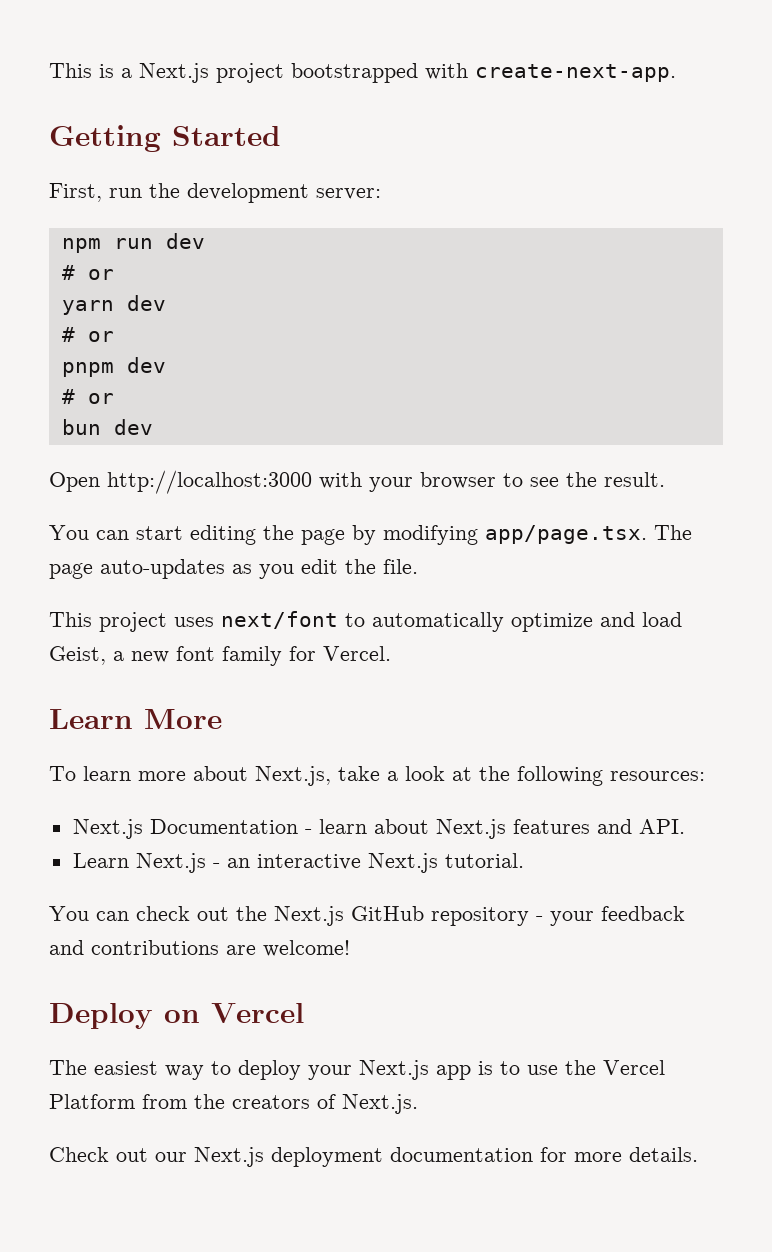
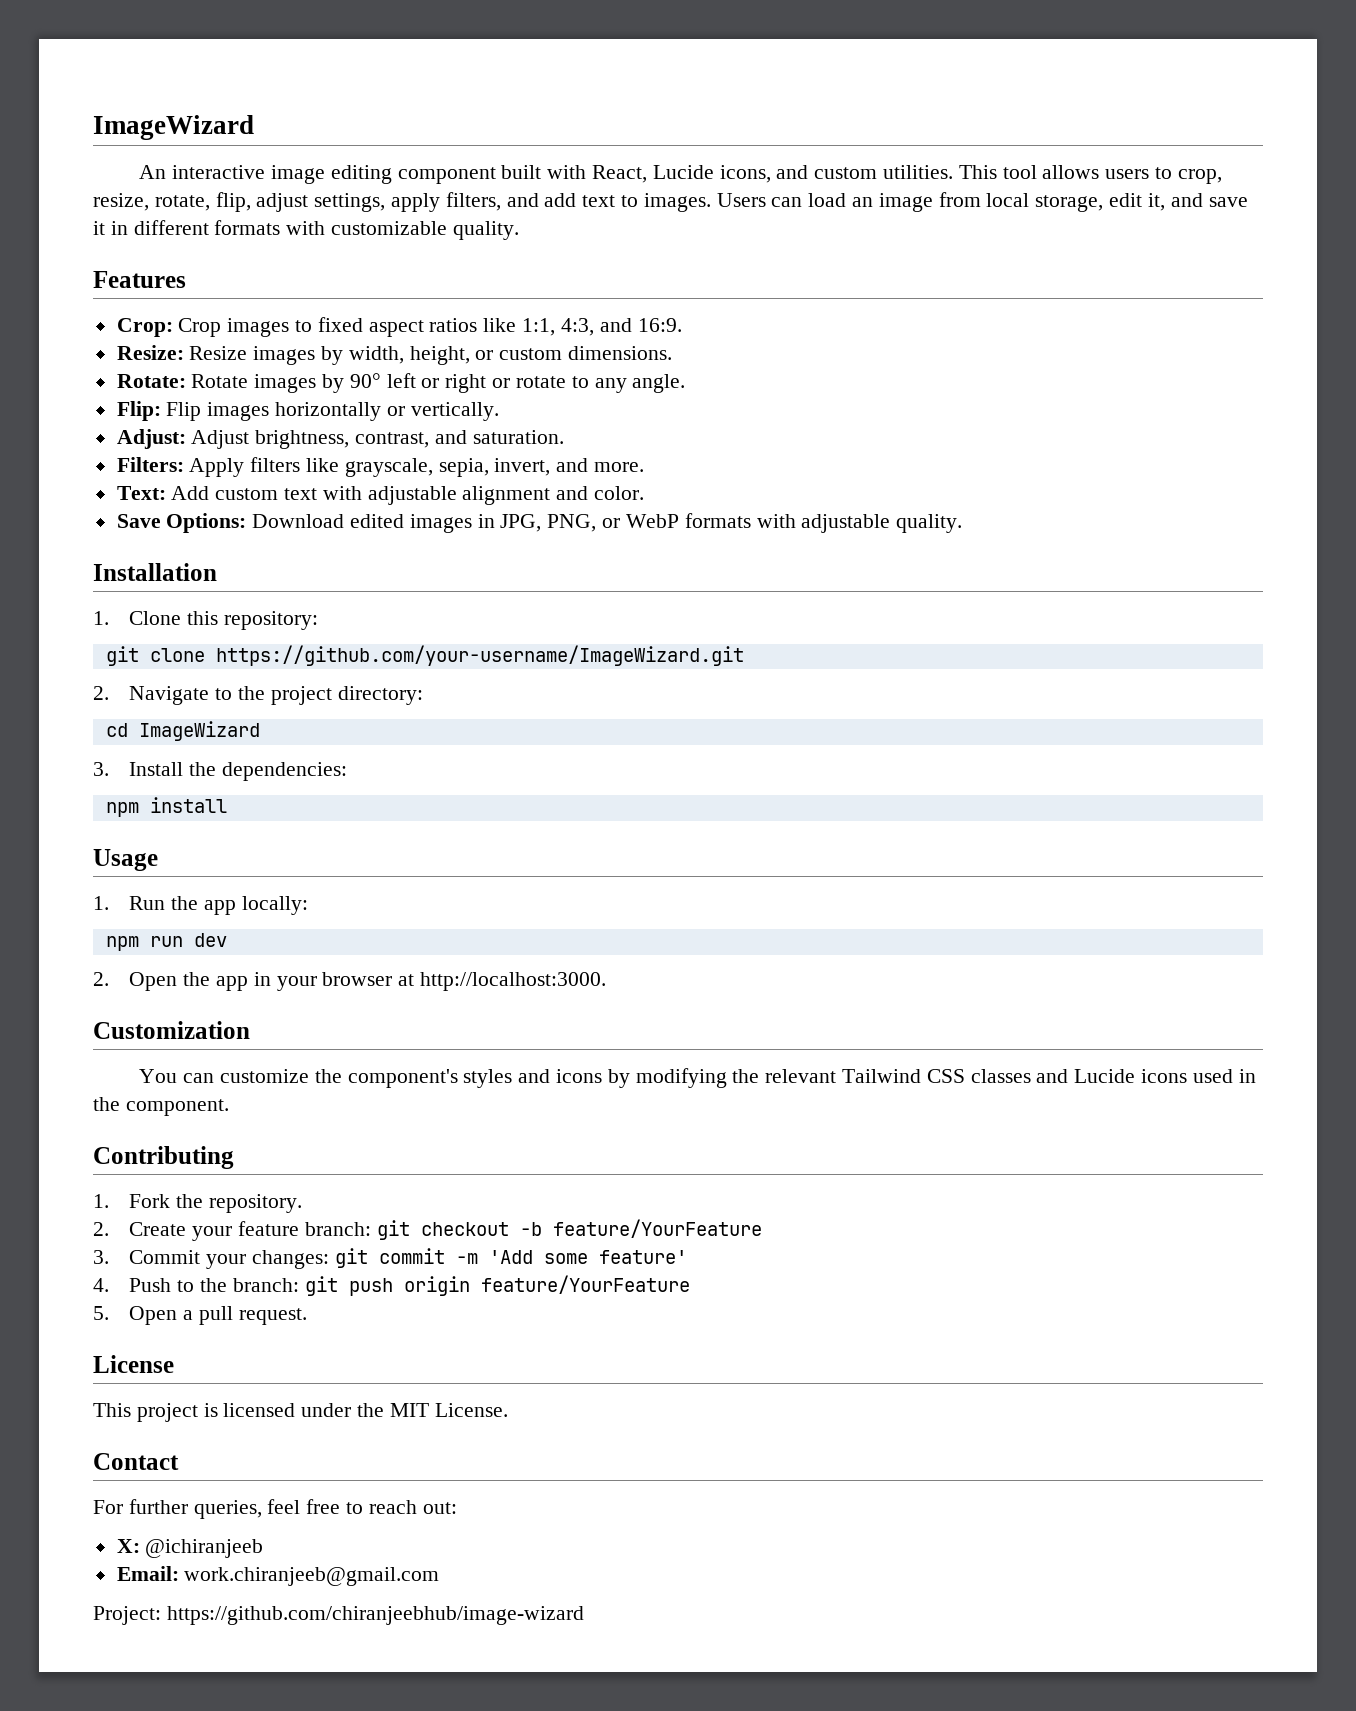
[49,63,676,83] [49,125,281,152] [49,183,381,203] [61,233,205,253] [61,265,114,280] [61,295,166,315] [61,327,114,342] [61,357,166,377] [61,389,114,404] [61,419,153,435] [49,470,665,494] [49,525,692,545] [49,559,418,579] [49,611,682,632] [49,646,391,666] [49,709,222,729] [49,766,705,786] [72,819,685,839] [72,853,524,873] [49,906,685,926] [49,940,350,957] [49,1003,304,1029] [49,1060,665,1080] [49,1094,418,1114] [49,1147,698,1167] This is a Next.js project bootstrapped with create-next-app. // Getting Started // First, run the development server: // npm run dev // # or // yarn dev // # or // pnpm dev // # or // bun dev // Open http://localhost:3000 with your browser to see the result. // You can start editing the page by modifying app/page.tsx. The page auto-updates as you edit the file. // This project uses next/font to automatically optimize and load Geist, a new font family for Vercel. // Learn More // To learn more about Next.js, take a look at the following resources: // Next.js Documentation - learn about Next.js features and API. // Learn Next.js - an interactive Next.js tutorial. // You can check out the Next.js GitHub repository - your feedback and contributions are welcome! // Deploy on Vercel // The easiest way to deploy your Next.js app is to use the Vercel Platform from the creators of Next.js. // Check out our Next.js deployment documentation for more details. -> [93,115,254,140] [139,165,1222,184] [93,192,1248,212] [93,220,519,240] [93,271,186,288] [116,317,682,337] [116,345,673,365] [116,373,686,393] [116,401,499,421] [116,429,564,449] [116,457,645,477] [116,486,645,505] [116,513,963,533] [93,563,217,581] [93,611,318,630] [105,645,744,666] [93,686,423,705] [105,721,260,741] [93,762,347,781] [105,797,227,817] [93,849,158,871] [93,896,308,915] [105,933,227,951] [93,972,606,991] [93,1021,250,1039] [139,1068,1256,1088] [93,1097,229,1116] [93,1146,234,1169] [93,1194,302,1213] [93,1219,762,1241] [93,1248,687,1269] [93,1275,690,1296] [93,1306,307,1325] [93,1355,174,1373] [93,1403,508,1422] [93,1453,179,1470] [93,1499,457,1519] [116,1539,264,1558] [116,1566,440,1586] [93,1606,584,1625] ImageWizard // An interactive image editing component built with React, Lucide icons, and custom utilities. This tool allows users to crop, resize, rotate, flip, adjust settings, apply filters, and add text to images. Users can load an image from local storage, edit it, and save it in different formats with customizable quality. // Features // Crop: Crop images to fixed aspect ratios like 1:1, 4:3, and 16:9. // Resize: Resize images by width, height, or custom dimensions. // Rotate: Rotate images by 90° left or right or rotate to any angle. // Flip: Flip images horizontally or vertically. // Adjust: Adjust brightness, contrast, and saturation. // Filters: Apply filters like grayscale, sepia, invert, and more. // Text: Add custom text with adjustable alignment and color. // Save Options: Download edited images in JPG, PNG, or WebP formats with adjustable quality. // Installation // 1. Clone this repository: // git clone https://github.com/your-username/ImageWizard.git // 2. Navigate to the project directory: // cd ImageWizard // 3. Install the dependencies: // npm install // Usage // 1. Run the app locally: // npm run dev // 2. Open the app in your browser at http://localhost:3000. // Customization // You can customize the component's styles and icons by modifying the relevant Tailwind CSS classes and Lucide icons used in the component. // Contributing // 1. Fork the repository. // 2. Create your feature branch: git checkout -b feature/YourFeature // 3. Commit your changes: git commit -m 'Add some feature' // 4. Push to the branch: git push origin feature/YourFeature // 5. Open a pull request. // License // This project is licensed under the MIT License. // Contact // For further queries, feel free to reach out: // X: @ichiranjeeb // Email: work.chiranjeeb@gmail.com // Project: https://github.com/chiranjeebhub/image-wizard

